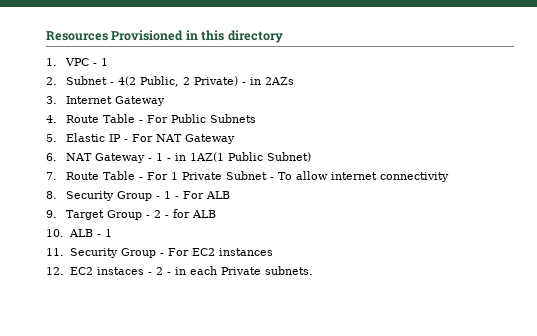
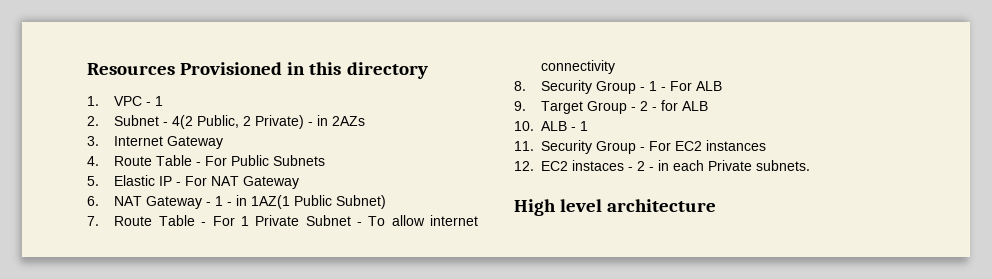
(313, 270) none -> [514,199,717,216] // High level architecture

